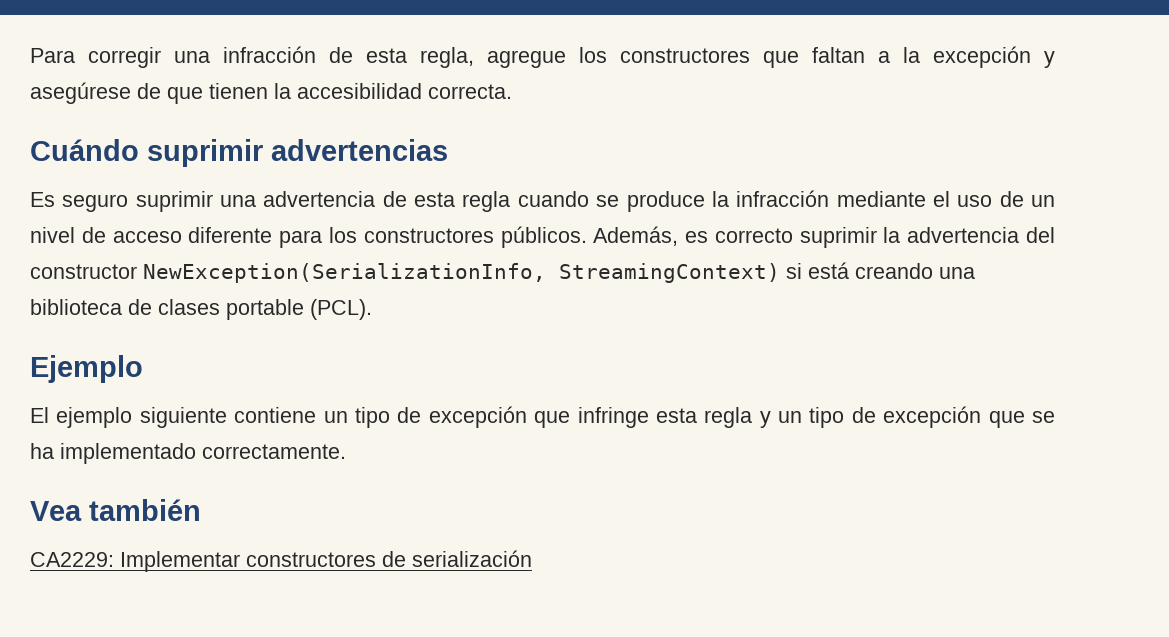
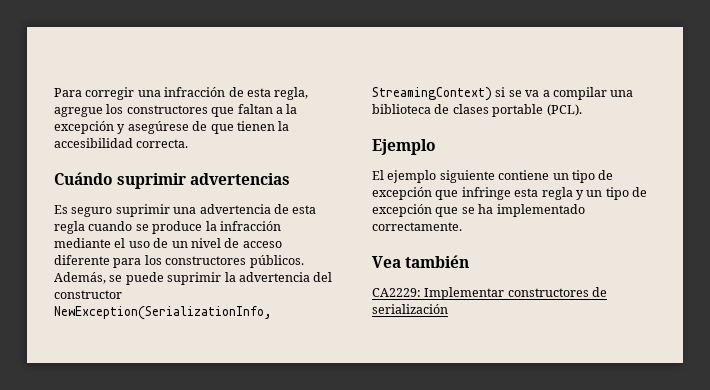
[685,228,793,243] es correcto -> [109,272,164,285] se puede
[808,262,933,279] está creando -> [508,87,607,100] se va a compilar

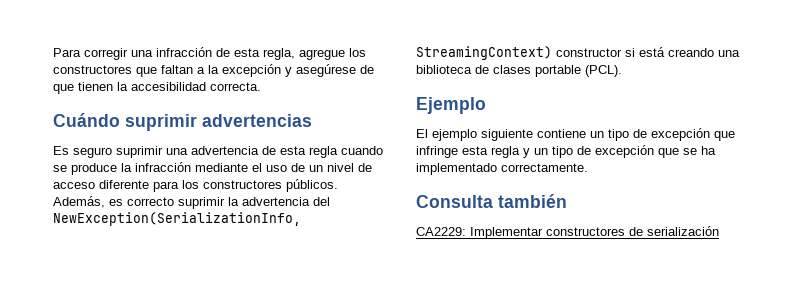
[109,272,164,285] se puede -> [109,197,174,206] es correcto
[54,290,122,299] constructor -> (330, 201) none
[495,87,607,100] si se va a compilar -> [556,47,714,57] constructor si está creando
[372,256,401,268] Vea -> [416,195,493,208] Consulta

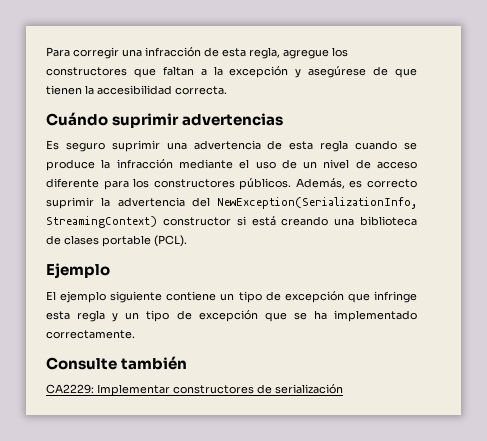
[416,195,493,208] Consulta -> [46,357,117,370] Consulte

